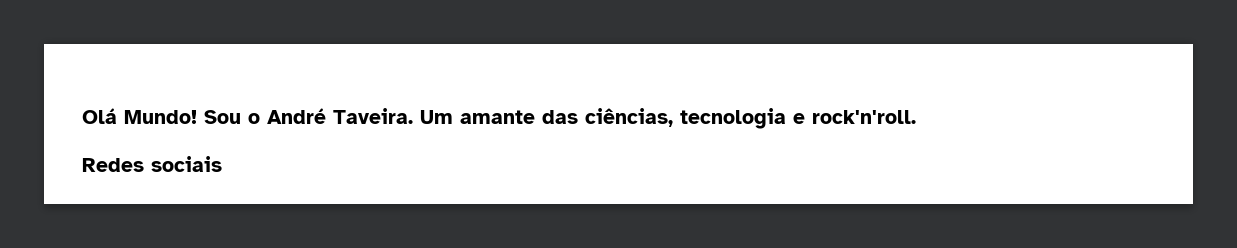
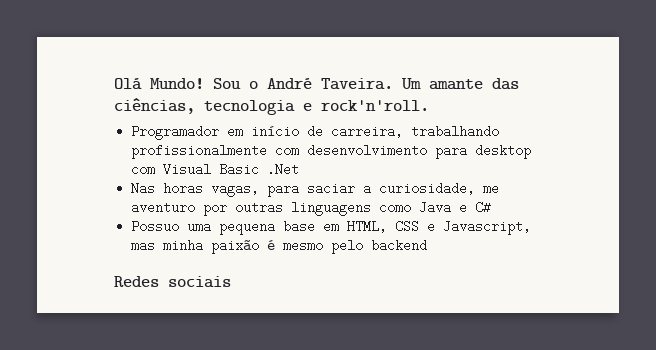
(916, 117) none -> [131,125,500,140] [131,144,532,159] [131,163,300,176] [131,182,500,197] [131,201,492,216] [131,220,532,235] [131,239,428,254] // Programador em início de carreira, trabalhando profissionalmente com desenvolvimento para desktop com Visual Basic .Net // Nas horas vagas, para saciar a curiosidade, me aventuro por outras linguagens como Java e C# // Possuo uma pequena base em HTML, CSS e Javascript, mas minha paixão é mesmo pelo backend

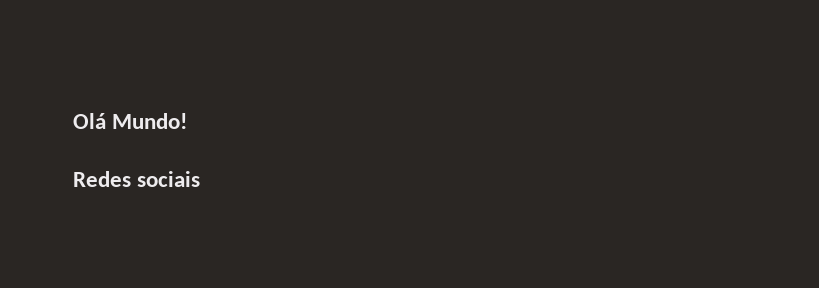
[213,78,519,90] [114,98,429,115] [131,125,500,140] [131,144,532,159] [131,163,300,176] [131,182,500,197] [131,201,492,216] [131,220,532,235] [131,239,428,254] Sou o André Taveira. Um amante das ciências, tecnologia e rock'n'roll. // Programador em início de carreira, trabalhando profissionalmente com desenvolvimento para desktop com Visual Basic .Net // Nas horas vagas, para saciar a curiosidade, me aventuro por outras linguagens como Java e C# // Possuo uma pequena base em HTML, CSS e Javascript, mas minha paixão é mesmo pelo backend -> (188, 121) none

